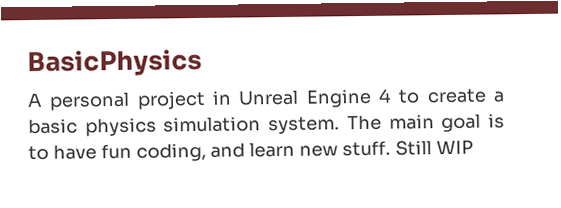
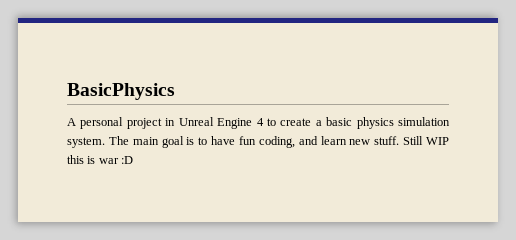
(474, 147) none -> [67,155,134,164] this is war :D

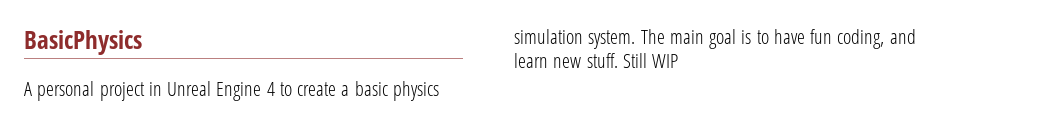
[67,155,134,164] this is war :D -> (679, 61) none

